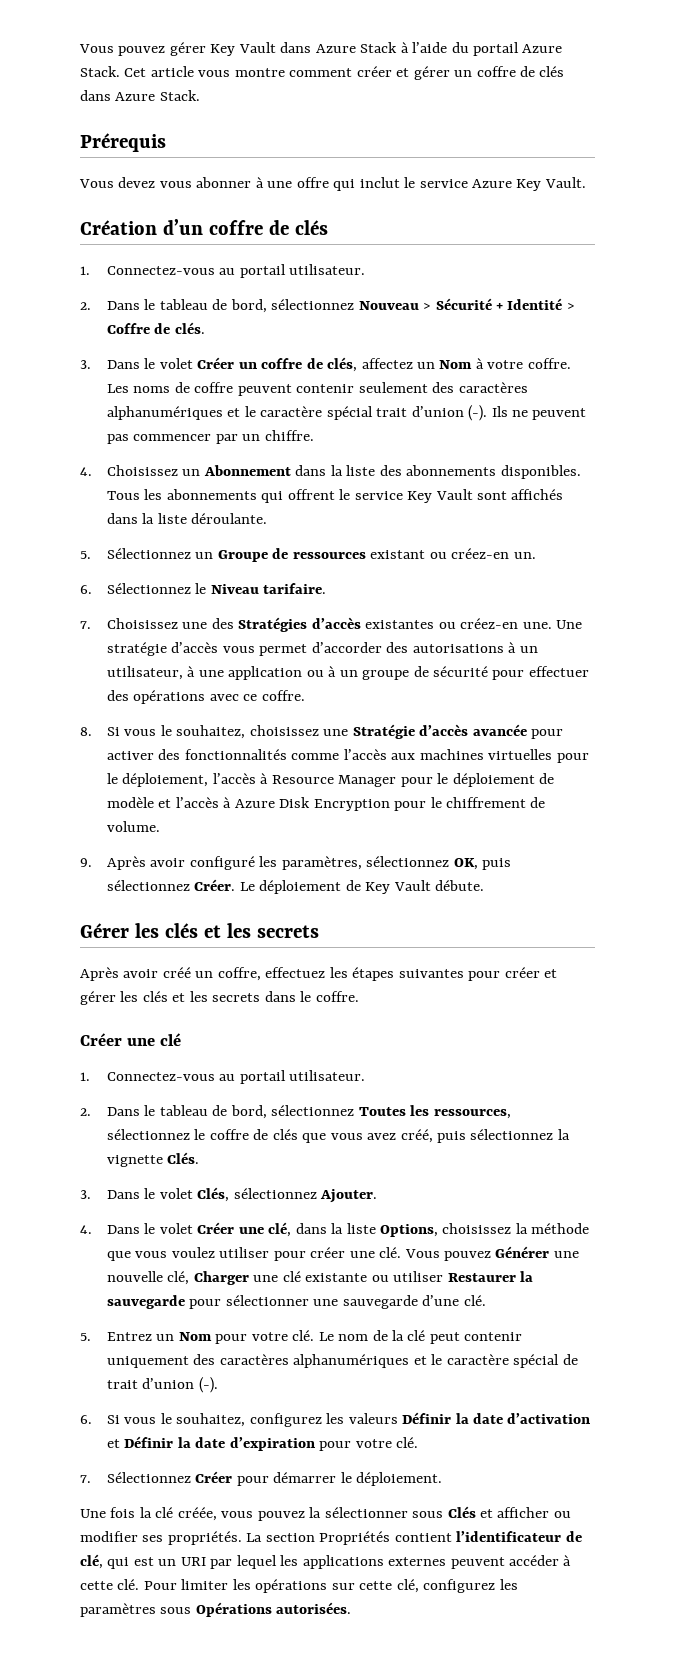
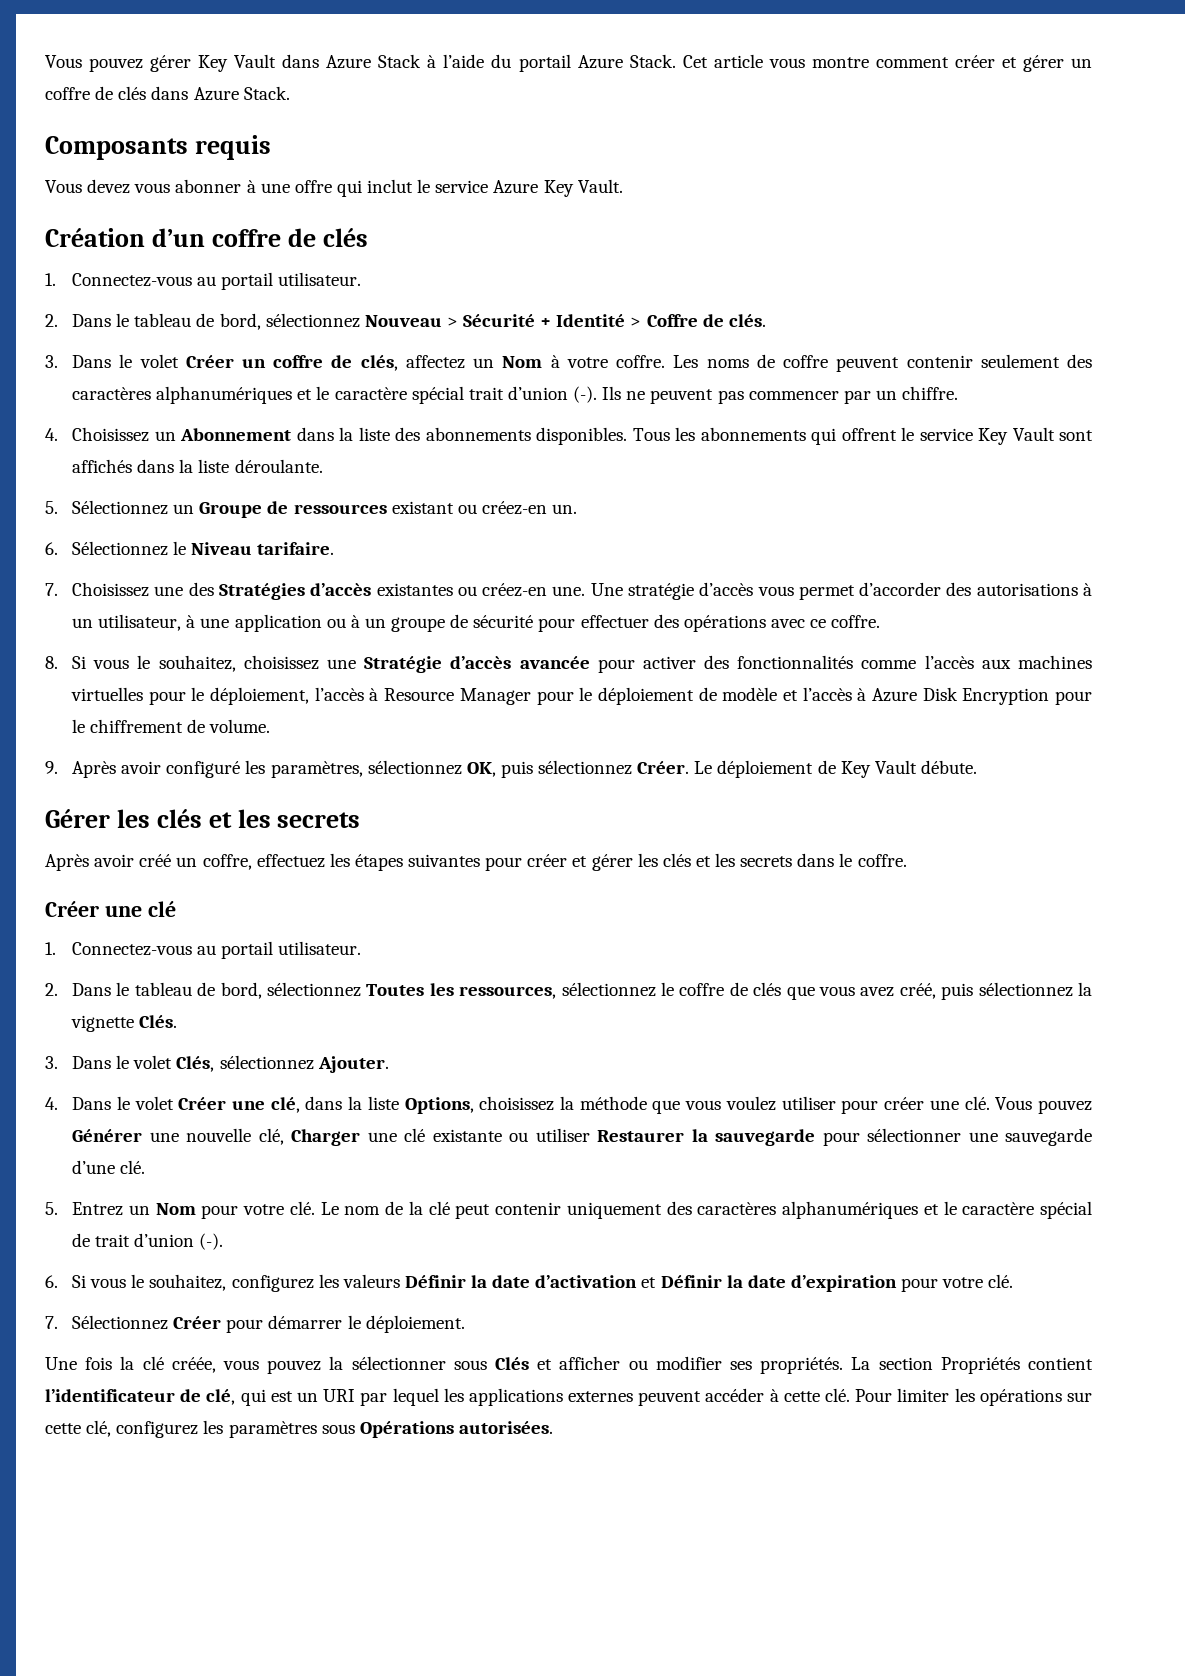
[80,133,166,152] Prérequis -> [45,135,271,160] Composants requis

